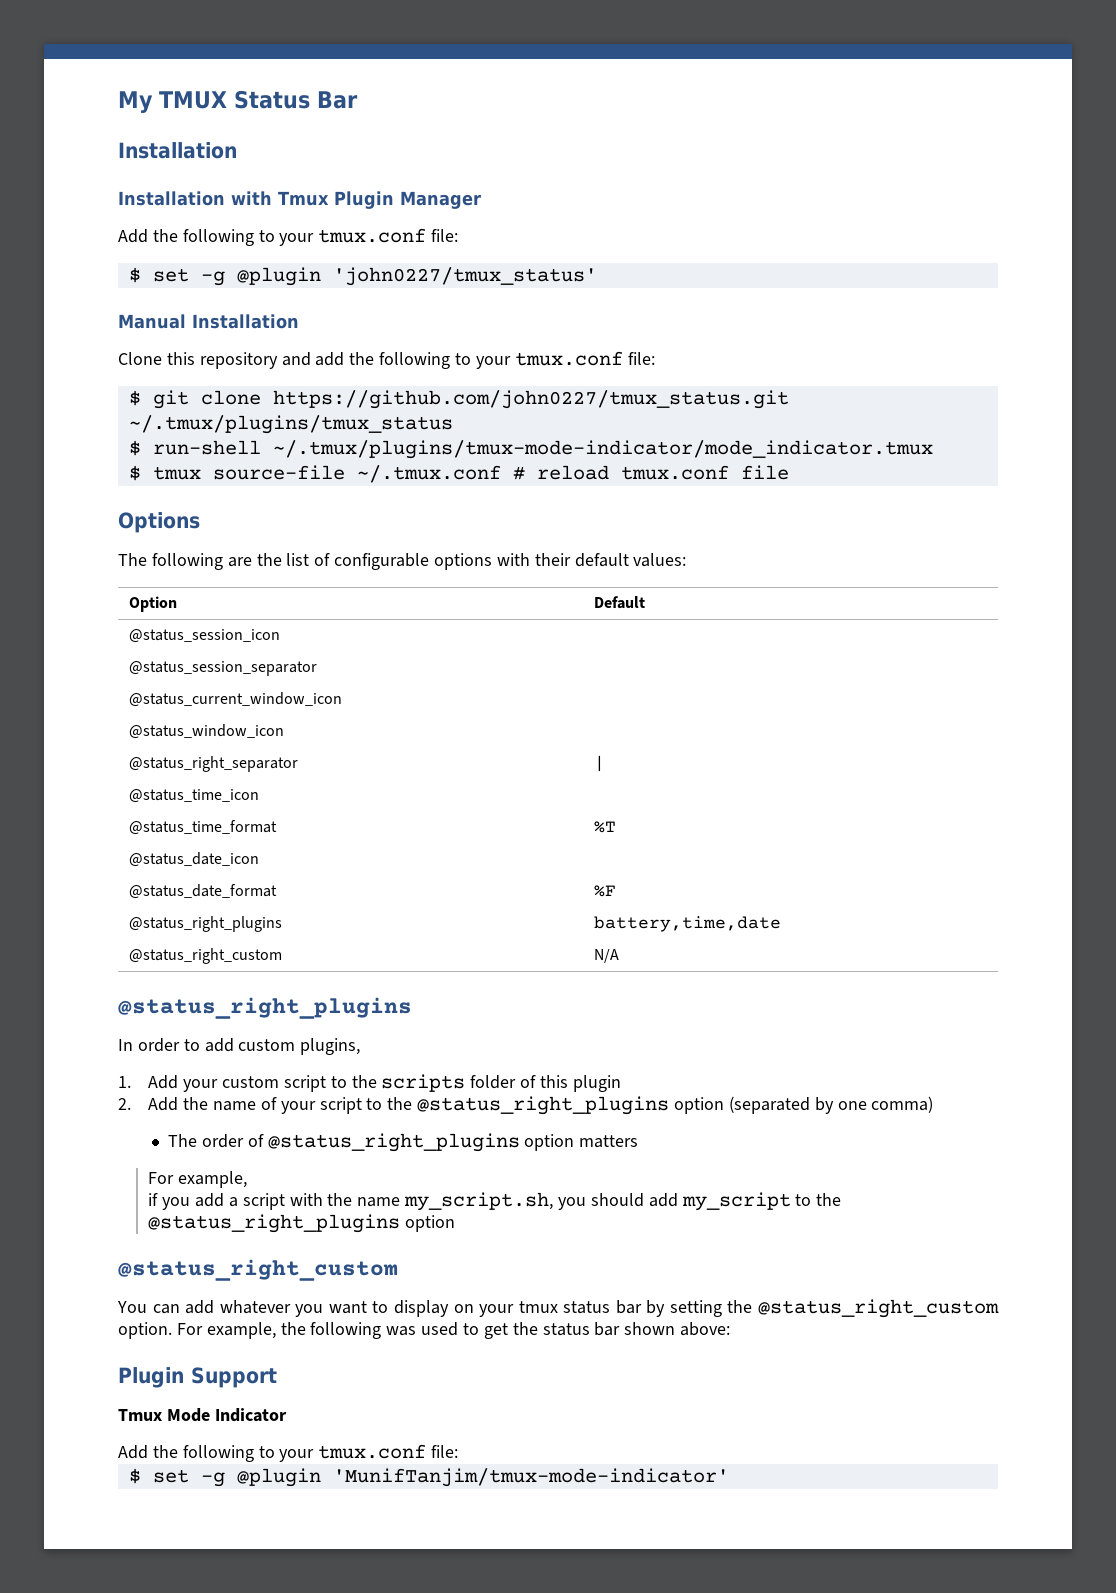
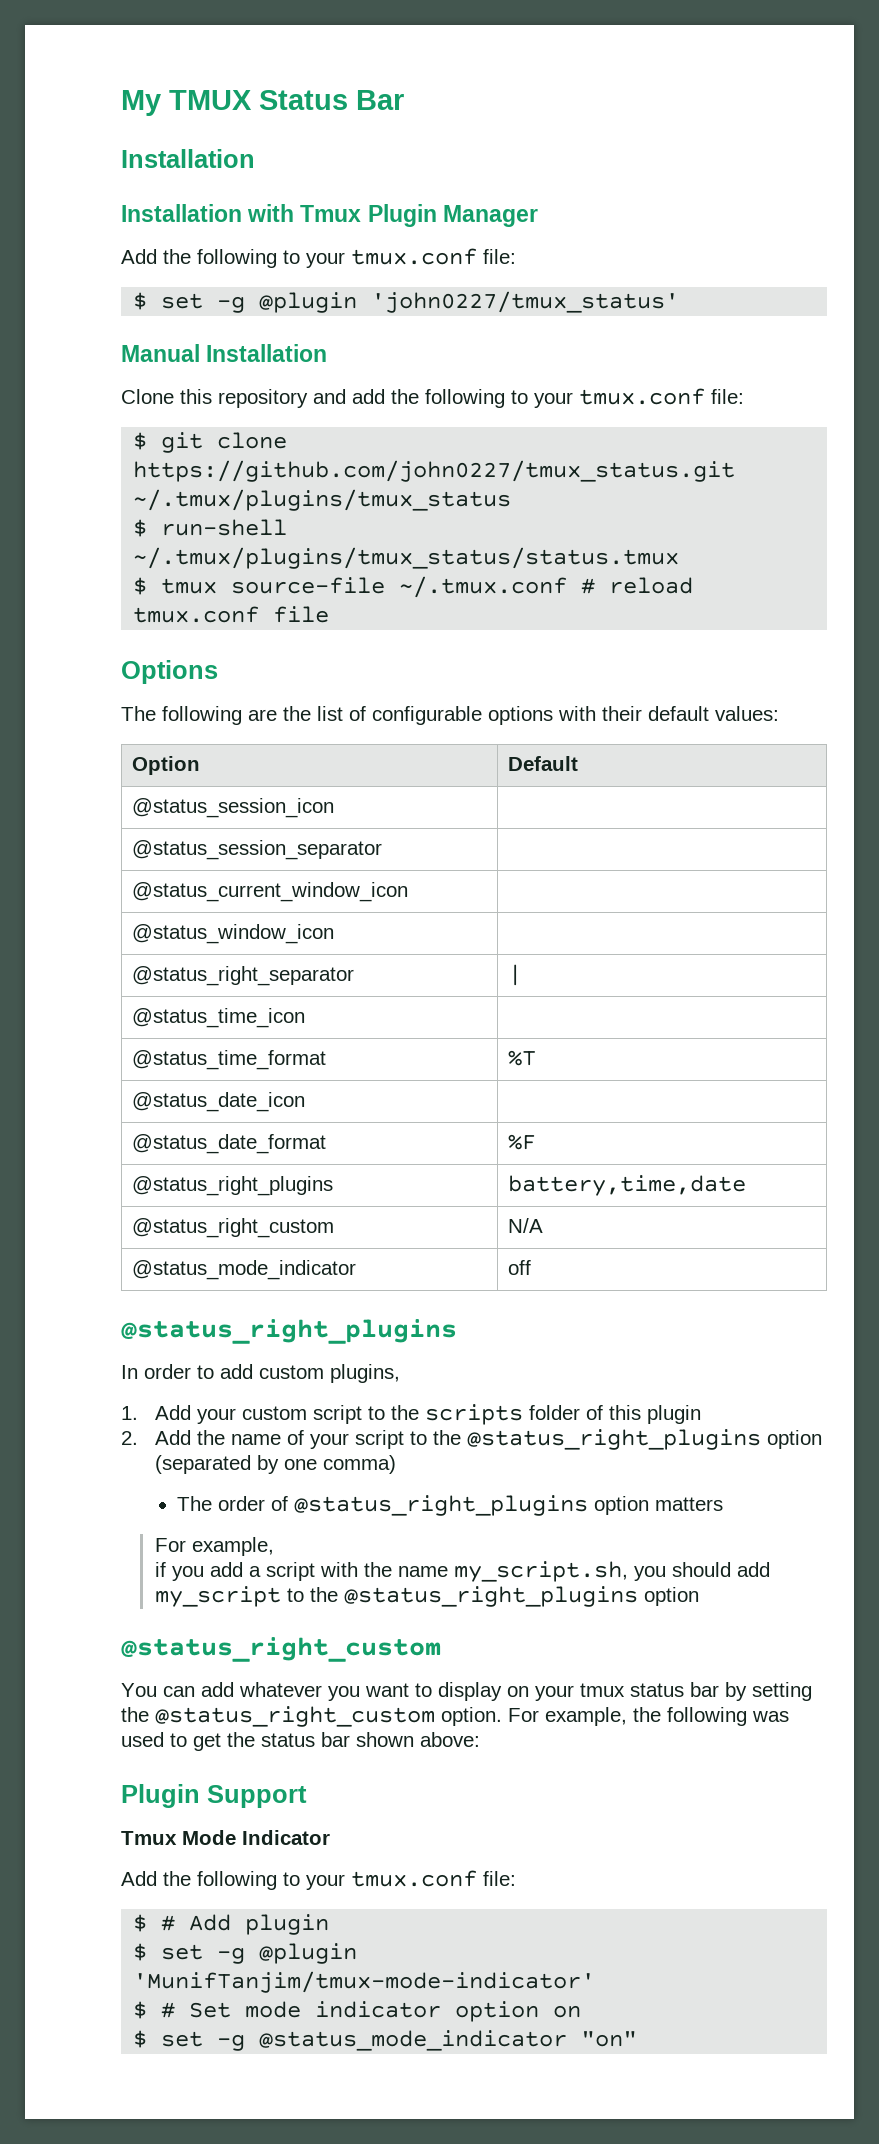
[272,440,933,459] ~/.tmux/plugins/tmux-mode-indicator/mode_indicator.tmux -> [133,547,680,569] ~/.tmux/plugins/tmux_status/status.tmux
(619, 956) none -> [131,1260,356,1280] [507,1260,531,1275] // @status_mode_indicator | off
(459, 1451) none -> [133,1914,330,1935] // $ # Add plugin
(729, 1477) none -> [133,2001,582,2022] [133,2030,638,2051] // $ # Set mode indicator option on // $ set -g @status_mode_indicator "on"

